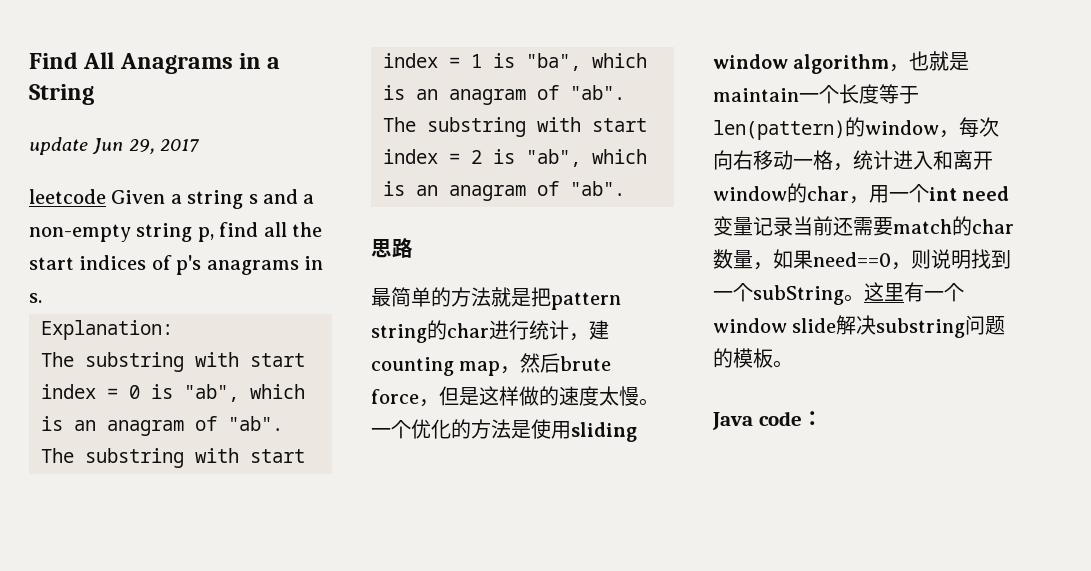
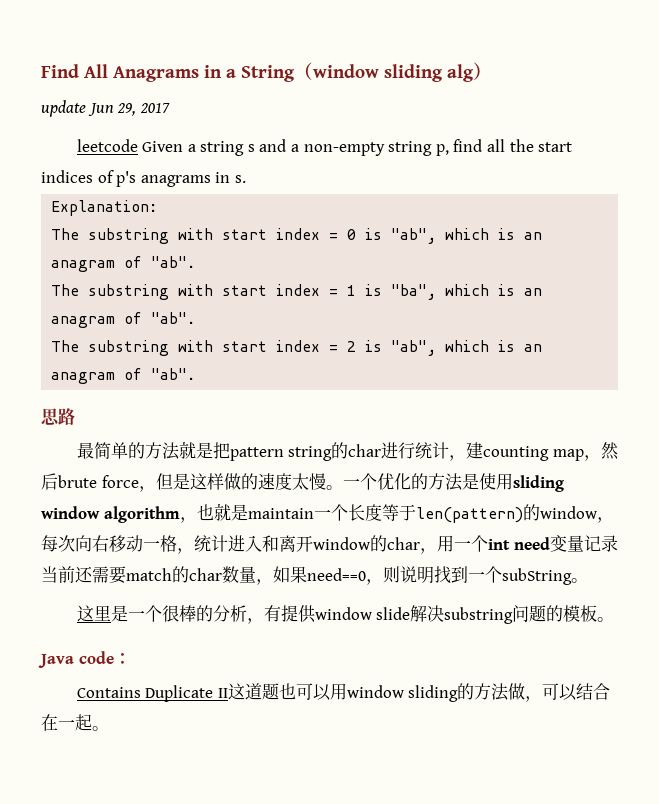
(94, 94) none -> [294,62,492,82] （window sliding alg）
[864,282,964,302] 这里有一个 -> [76,605,316,624] // 这里是一个很棒的分析，有提供
(823, 418) none -> [76,683,611,702] [41,714,109,731] // Contains Duplicate II这道题也可以用window sliding的方法做，可以结合在一起。

